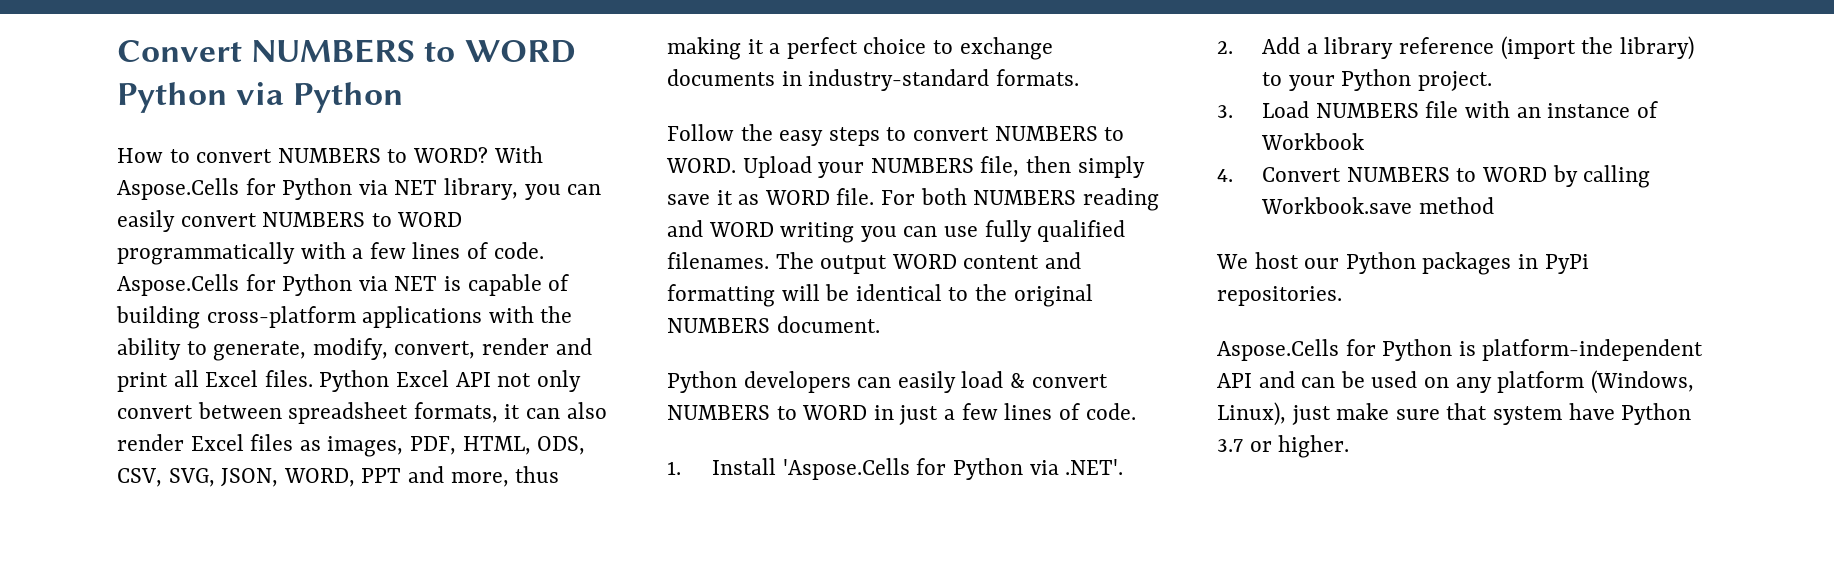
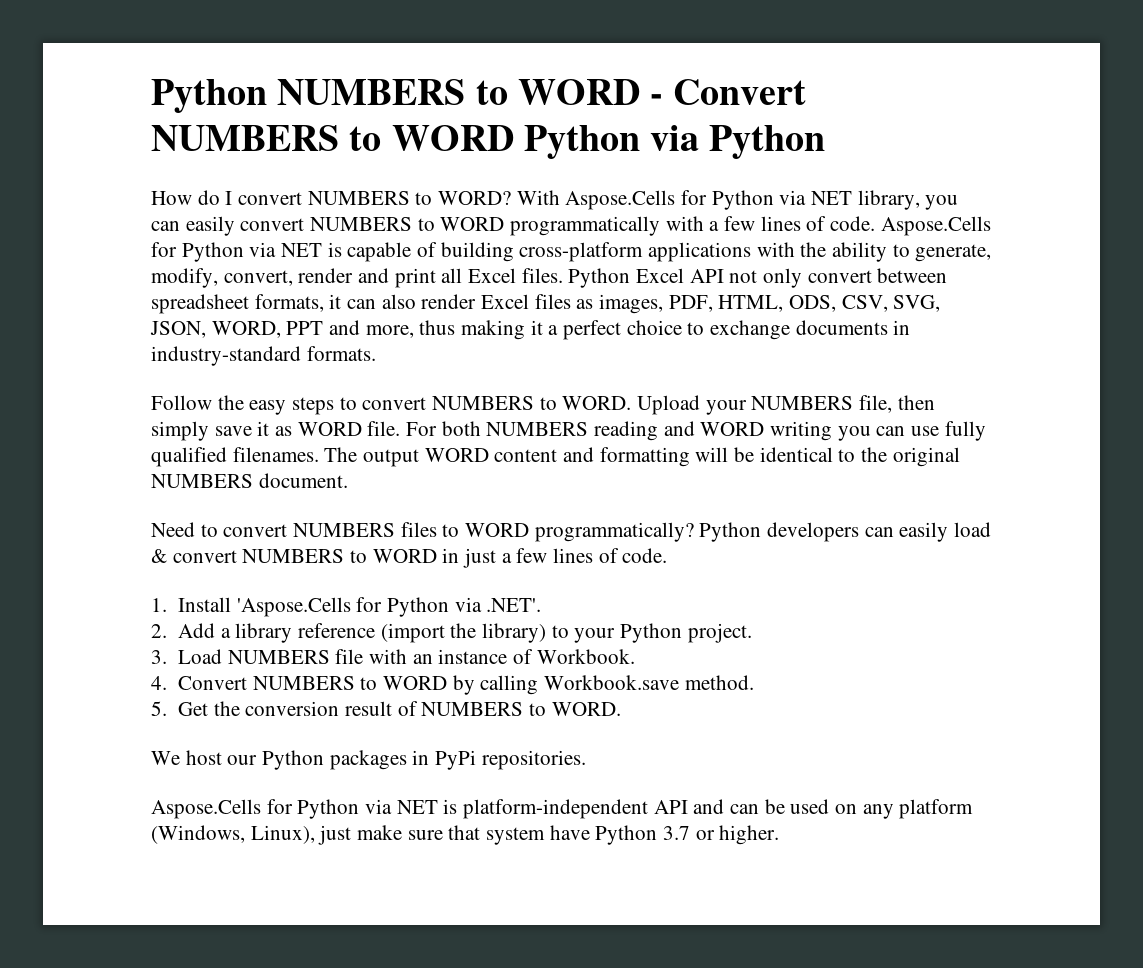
(117, 51) none -> [151,79,664,113] Python NUMBERS to WORD -
[169,149,190,163] to -> [197,190,233,205] do I
(880, 324) none -> [151,522,694,542] Need to convert NUMBERS files to WORD programmatically?
[1261,133,1365,150] Workbook -> [536,649,635,664] Workbook.
[1418,197,1494,214] method -> [684,675,754,690] [151,701,621,716] method. // 5. Get the conversion result of NUMBERS to WORD.
(1453, 350) none -> [365,799,438,814] via NET

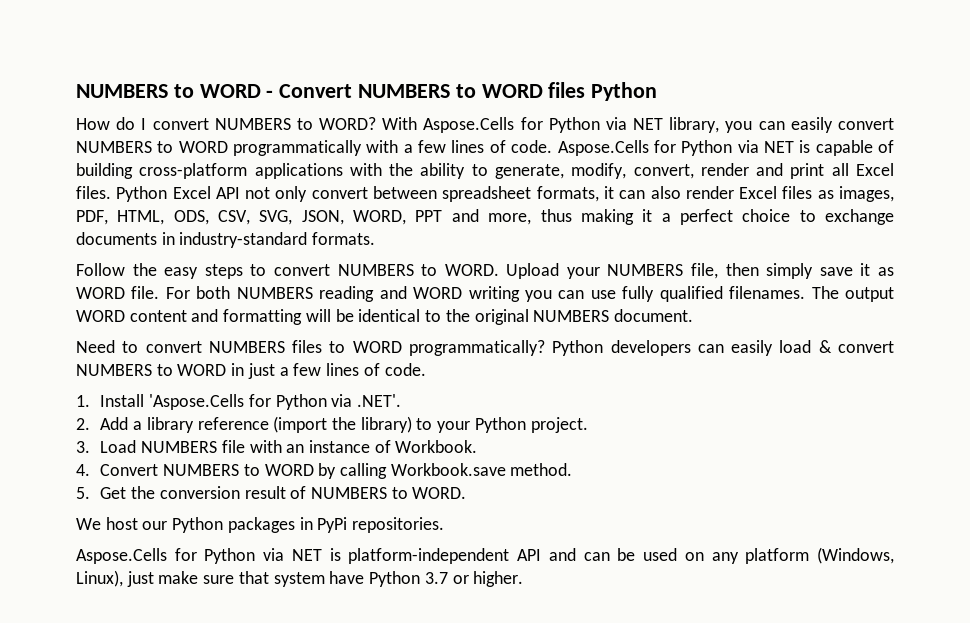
[151,79,267,113] Python -> (76, 91) none
[523,125,700,159] Python via -> [548,82,586,98] files

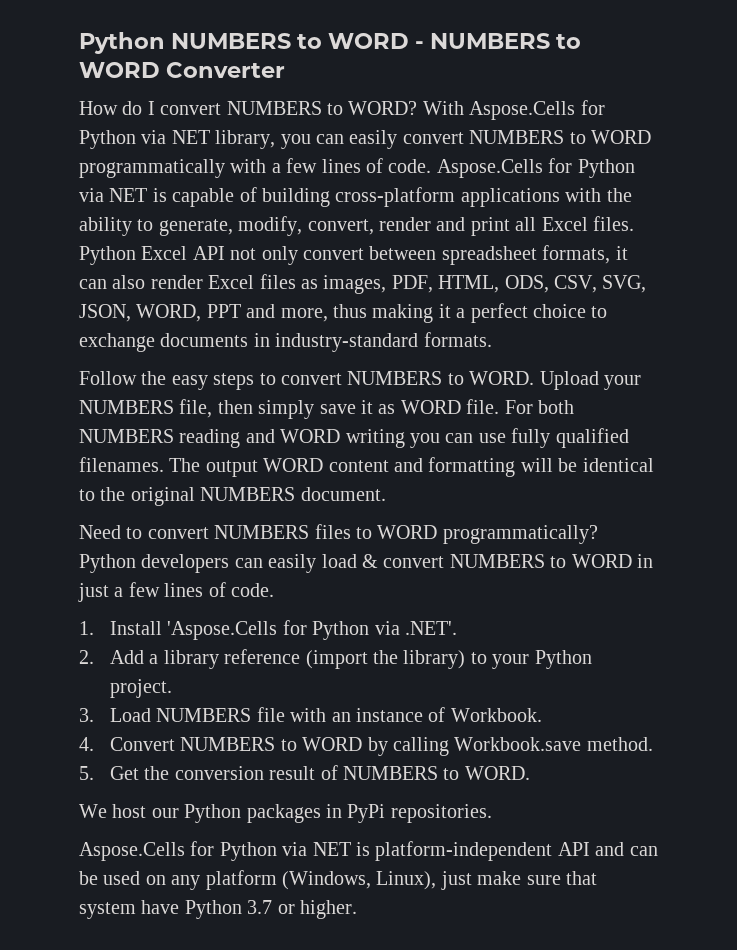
(76, 91) none -> [79,32,165,54] Python
[279,82,658,101] Convert NUMBERS to WORD files Python -> [430,33,582,49] [79,62,286,78] NUMBERS to WORD Converter

